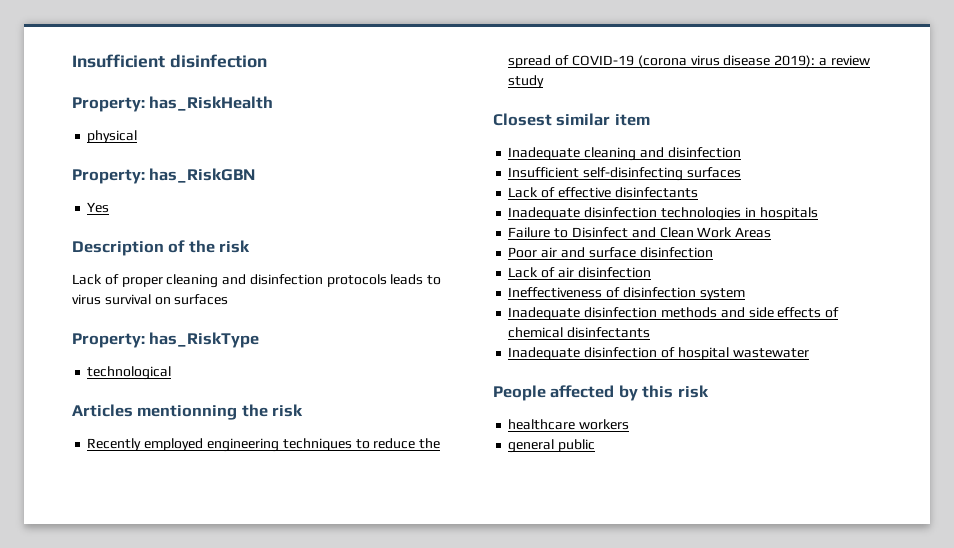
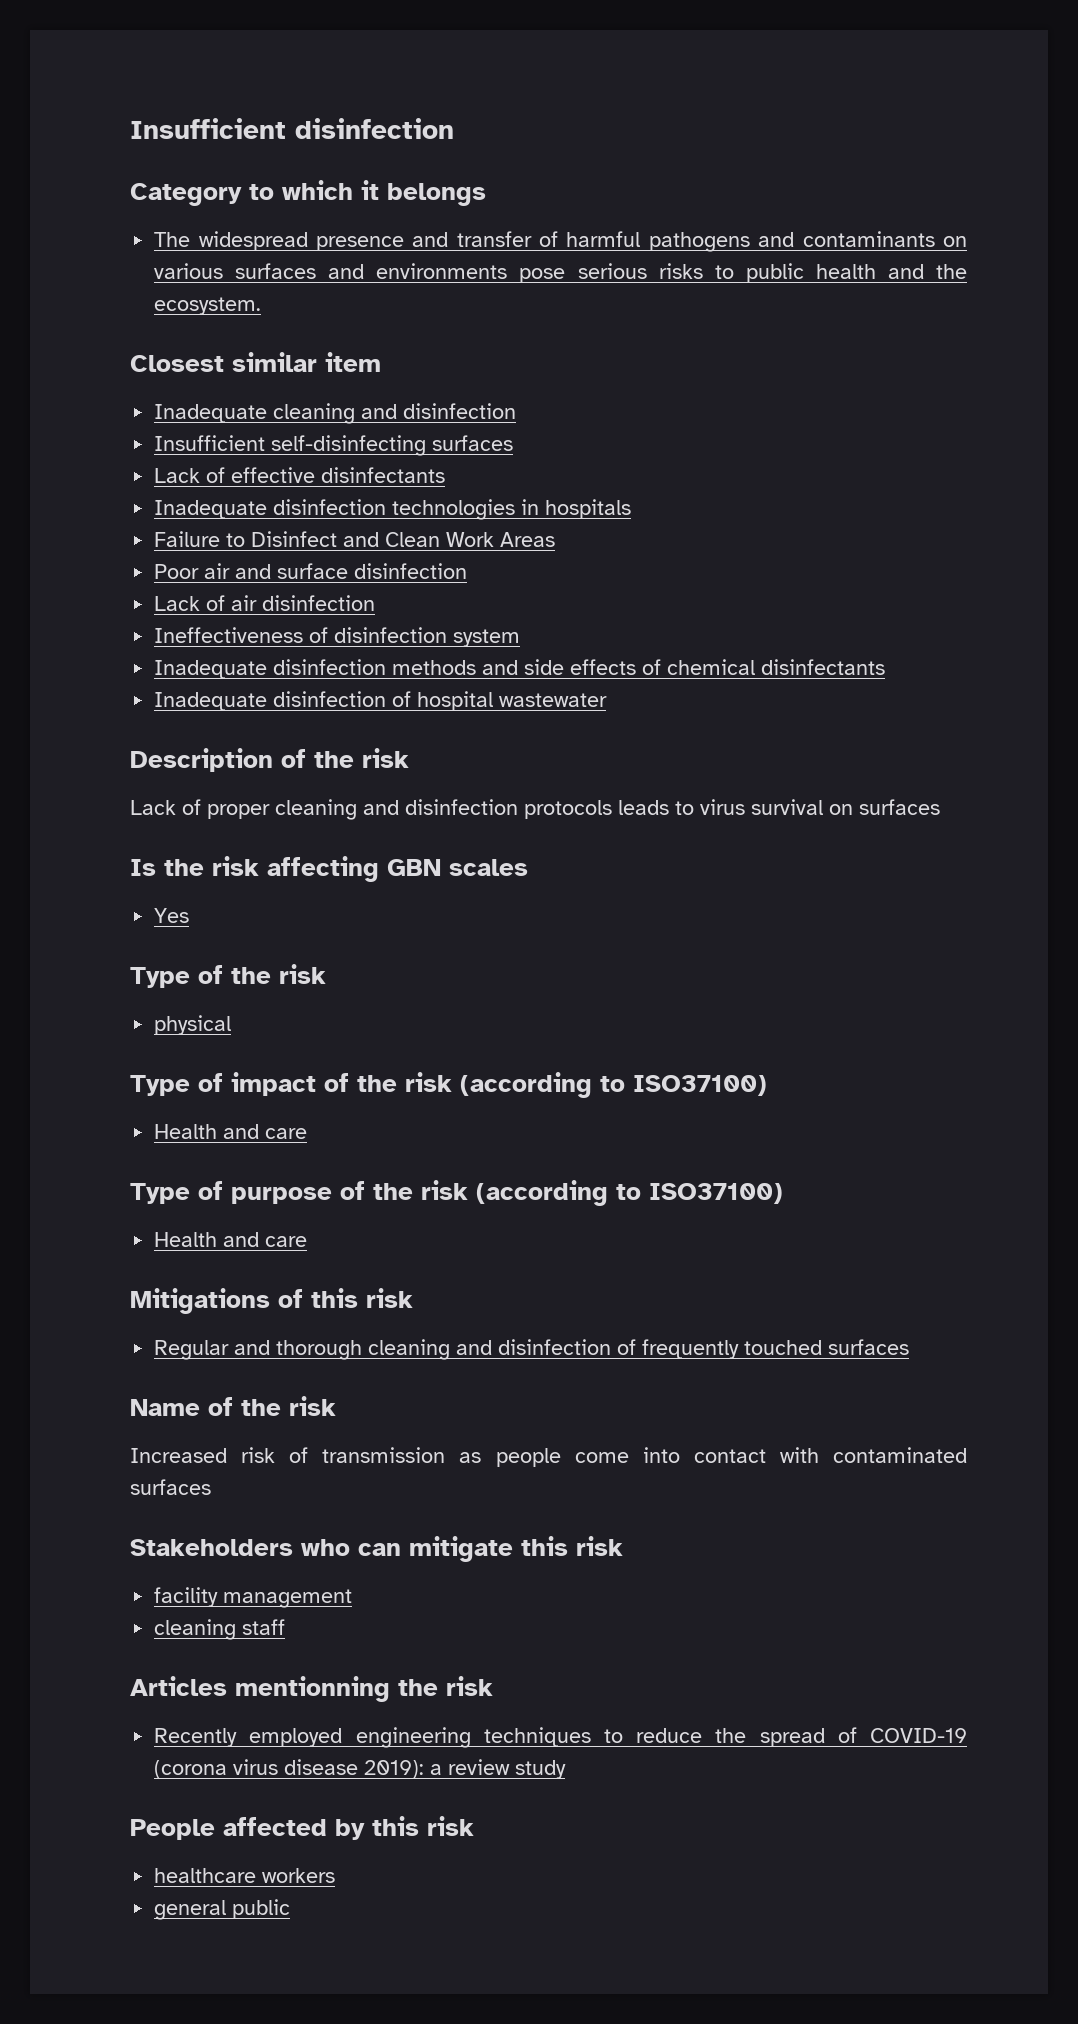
[72,96,274,112] [87,130,138,143] [72,168,256,184] [87,202,110,213] [72,240,251,256] [72,274,442,288] [72,294,229,305] [72,332,260,348] [87,366,172,380] [72,404,304,420] [87,438,441,452] [508,55,870,68] [508,75,545,88] Property: has_RiskHealth // physical // Property: has_RiskGBN // Yes // Description of the risk // Lack of proper cleaning and disinfection protocols leads to virus survival on surfaces // Property: has_RiskType // technological // Articles mentionning the risk // Recently employed engineering techniques to reduce the spread of COVID-19 (corona virus disease 2019): a review study -> [130,180,486,206] [154,231,967,252] [154,263,968,283] [154,297,262,315] Category to which it belongs // The widespread presence and transfer of harmful pathogens and contaminants on various surfaces and environments pose serious risks to public health and the ecosystem.
(809, 353) none -> [130,748,409,772] [130,799,940,820] [130,856,528,882] [154,908,190,923] [130,964,326,988] [154,1015,232,1035] [130,1072,767,1098] [154,1124,308,1139] [130,1180,783,1206] [154,1232,308,1247] [130,1288,413,1314] [154,1339,910,1360] [130,1396,336,1416] [130,1447,968,1467] [130,1479,211,1495] [130,1536,623,1562] [154,1587,353,1608] [154,1619,286,1640] [130,1676,493,1702] [154,1727,968,1748] [154,1759,567,1779] // Description of the risk // Lack of proper cleaning and disinfection protocols leads to virus survival on surfaces // Is the risk affecting GBN scales // Yes // Type of the risk // physical // Type of impact of the risk (according to ISO37100) // Health and care // Type of purpose of the risk (according to ISO37100) // Health and care // Mitigations of this risk // Regular and thorough cleaning and disinfection of frequently touched surfaces // Name of the risk // Increased risk of transmission as people come into contact with contaminated surfaces // Stakeholders who can mitigate this risk // facility management // cleaning staff // Articles mentionning the risk // Recently employed engineering techniques to reduce the spread of COVID-19 (corona virus disease 2019): a review study

